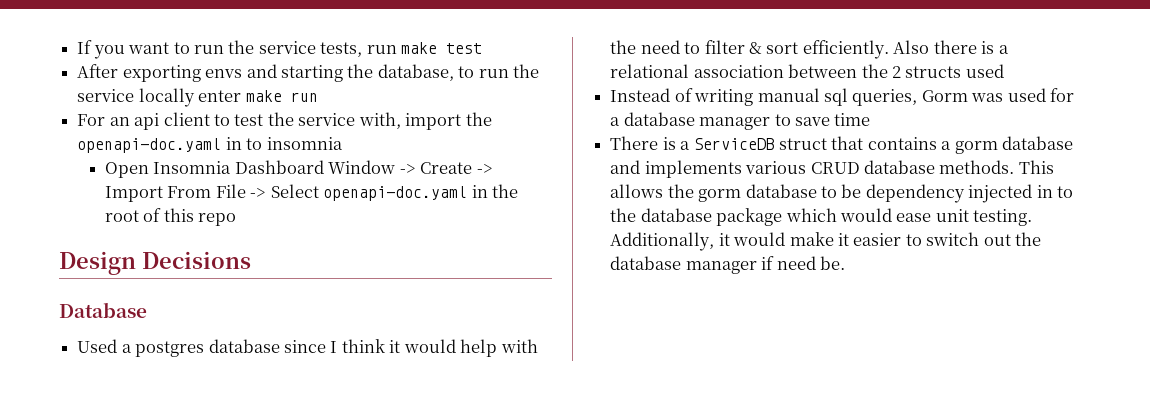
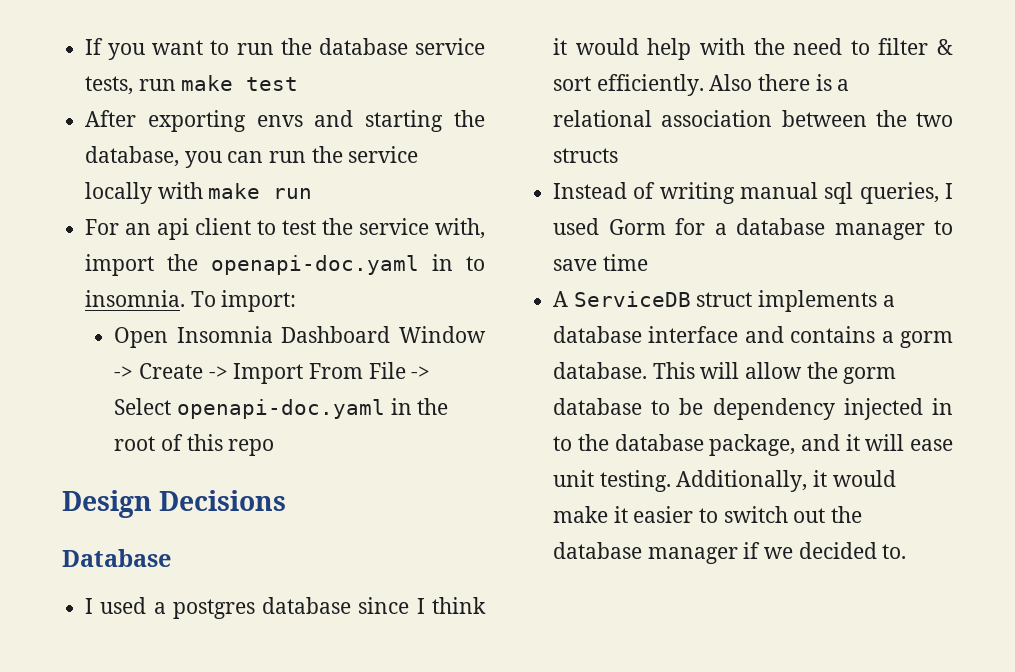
(255, 47) none -> [318,38,408,55] database
[458,66,475,78] to -> [184,151,264,168] you can
[198,90,242,102] enter -> [157,182,203,199] with
[266,137,343,150] insomnia -> [85,290,297,312] insomnia. To import:
[77,339,118,353] Used -> [85,597,147,614] I used
[891,66,901,78] 2 -> [915,112,953,127] two
[965,64,1004,78] used -> (619, 155) none
[921,88,1046,102] Gorm was used -> [945,183,953,199] [553,218,666,235] I used Gorm
[610,136,1074,154] [610,160,1054,178] [610,184,664,198] There is a ServiceDB struct that contains a gorm database and implements various CRUD database methods. This allows -> [553,290,895,312] [553,326,953,348] [553,362,803,379] A ServiceDB struct implements a database interface and contains a gorm database. This will allow
[716,208,892,226] package which would -> [709,434,905,456] package, and it will
[776,256,845,270] need be. -> [764,542,907,559] we decided to.

